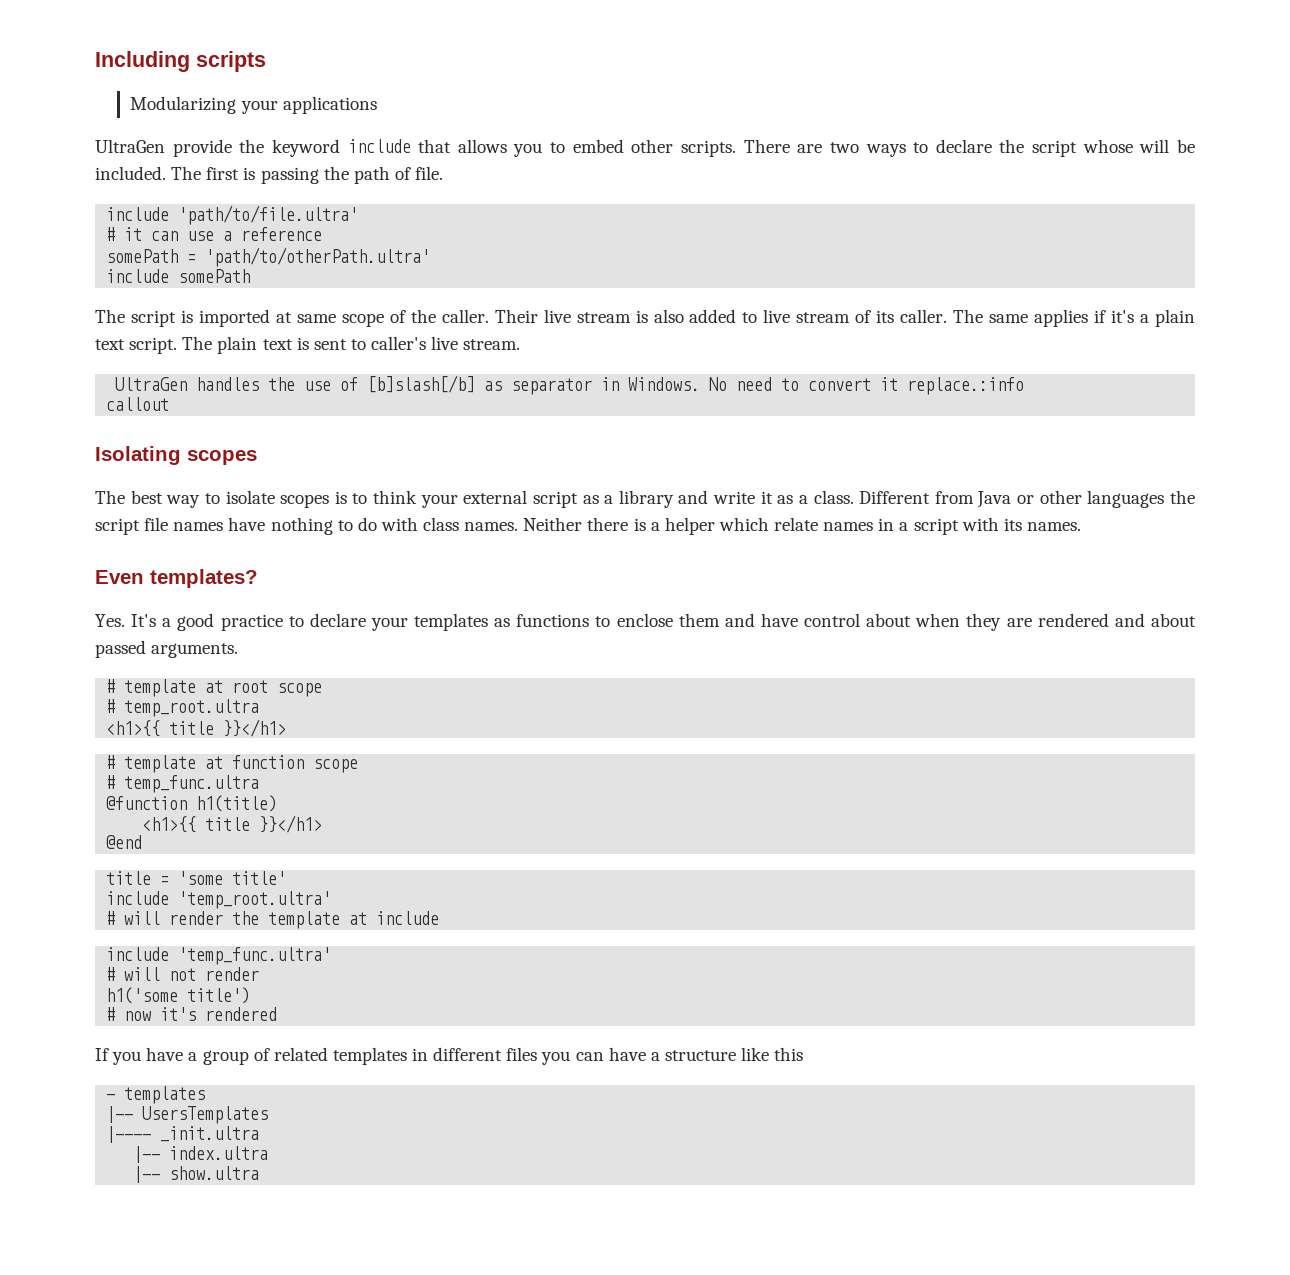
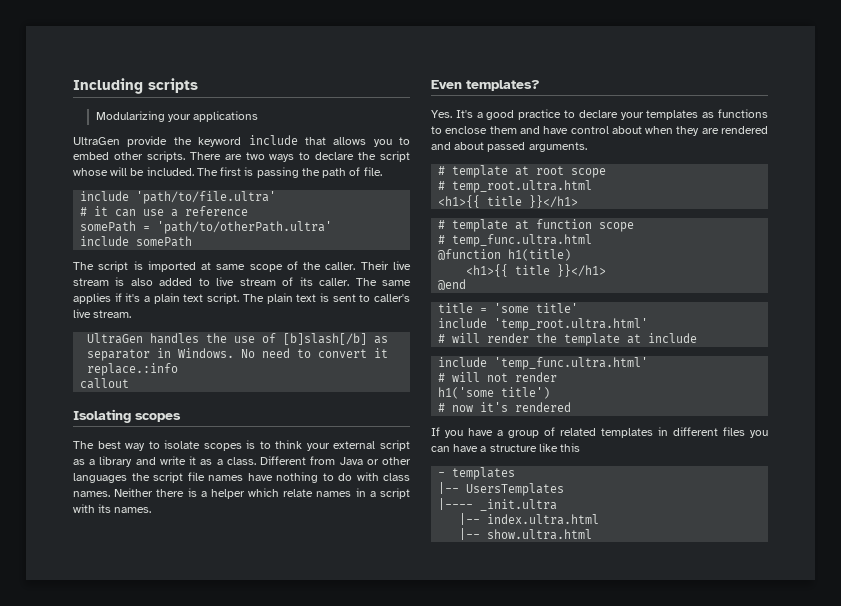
[124,699,260,717] temp_root.ultra -> [452,180,593,193] temp_root.ultra.html
[124,775,260,793] temp_func.ultra -> [452,234,593,247] temp_func.ultra.html
[178,891,332,909] 'temp_root.ultra' -> [494,318,649,331] 'temp_root.ultra.html'
[178,947,332,965] 'temp_func.ultra' -> [494,357,649,370] 'temp_func.ultra.html'
[169,1146,269,1160] [133,1166,260,1183] index.ultra // |-- show.ultra -> [487,514,600,525] [459,528,593,540] index.ultra.html // |-- show.ultra.html

